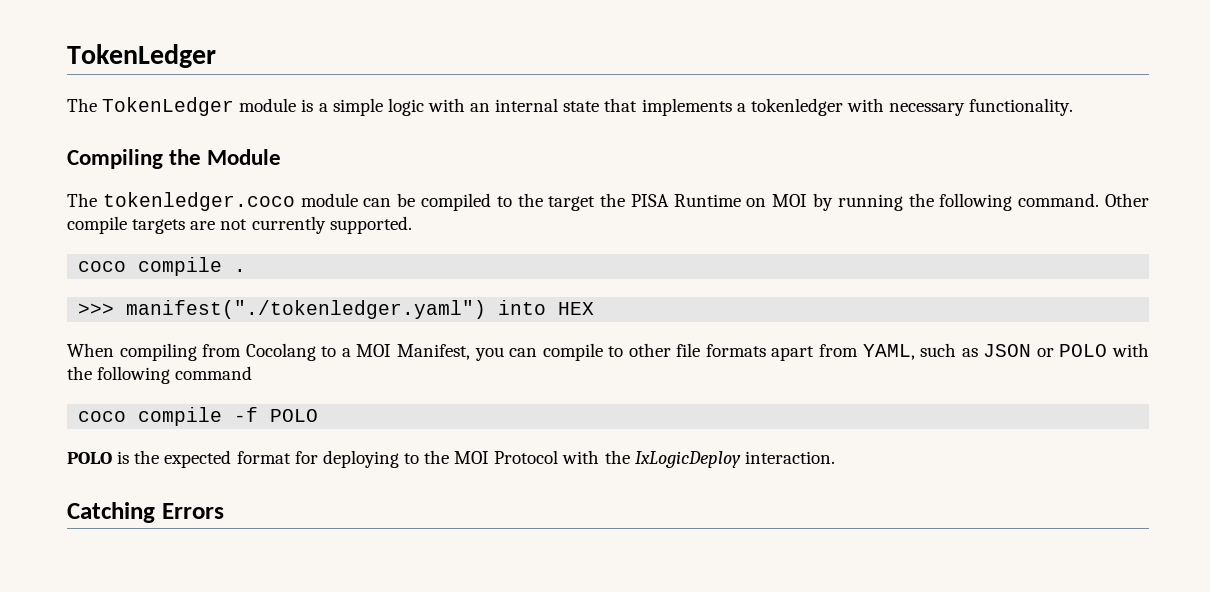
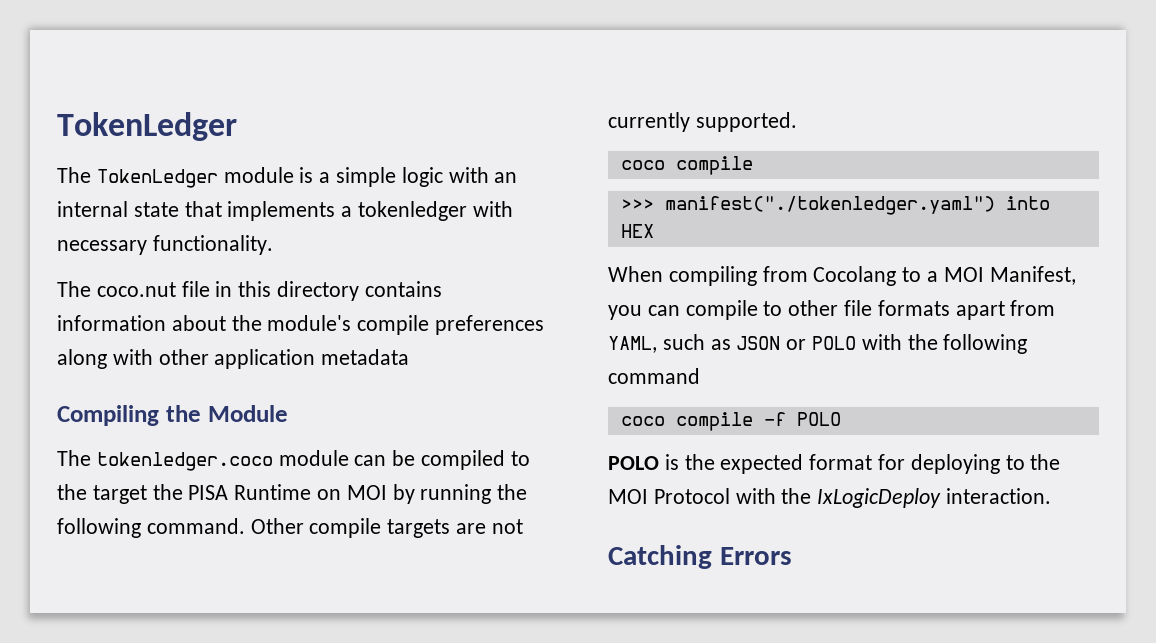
(1074, 107) none -> [57,281,442,301] [57,315,545,335] [57,349,410,369] // The coco.nut file in this directory contains information about the module's compile preferences along with other application metadata
[234,269,247,272] . -> (753, 165) none

